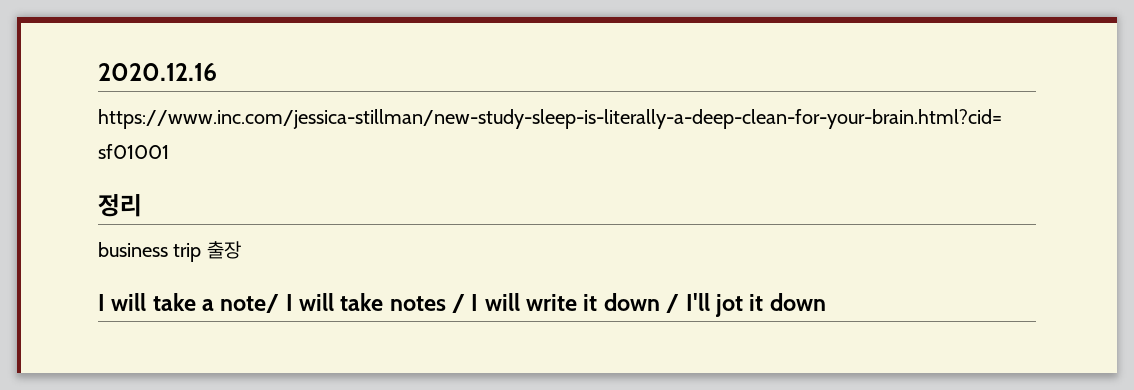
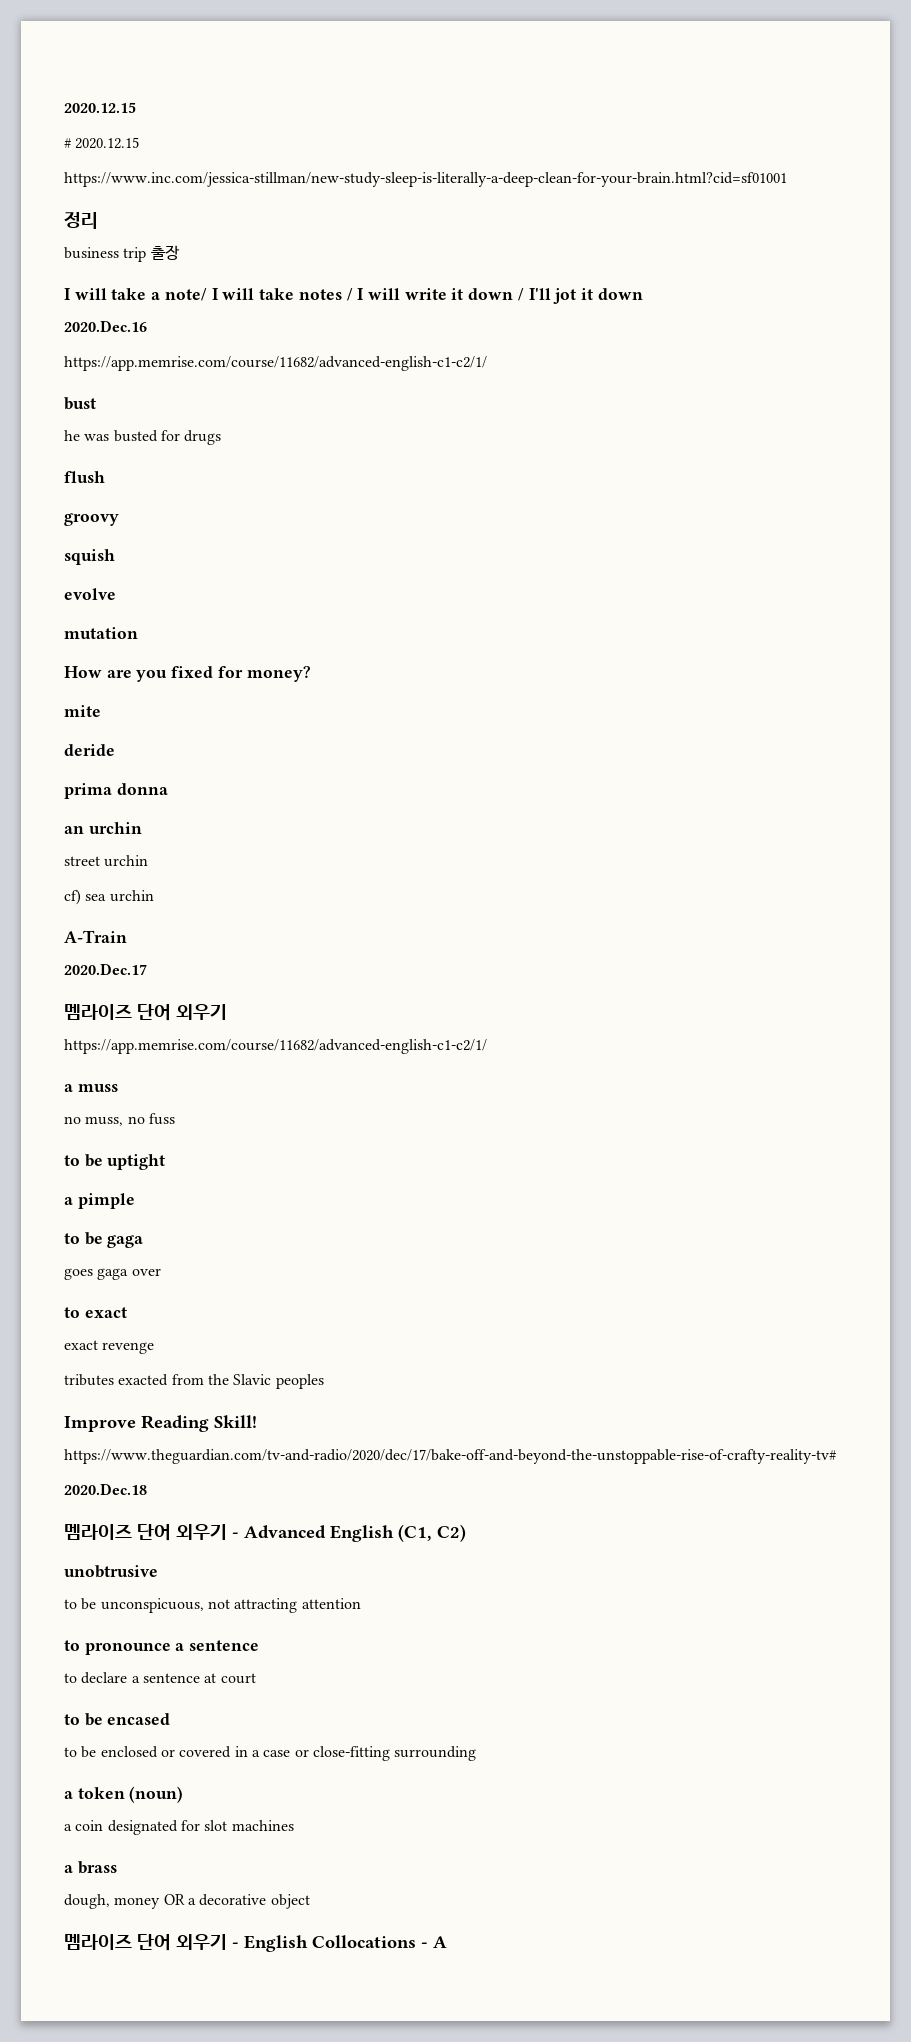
[98,63,217,81] 2020.12.16 -> [64,102,136,113] [64,137,140,149] 2020.12.15 // # 2020.12.15
(826, 302) none -> [64,320,147,332] [64,356,487,371] [64,397,96,410] [64,430,222,445] [64,471,105,483] [64,513,119,526] [64,549,115,565] [64,588,116,600] [64,627,138,639] [64,666,311,682] [64,705,101,717] [64,744,115,756] [64,783,168,799] [64,822,142,834] [64,855,149,867] [64,889,154,905] [64,930,127,943] [64,963,147,975] [64,1004,227,1021] [64,1039,487,1054] [64,1084,118,1092] [64,1113,175,1126] [64,1154,166,1170] [64,1193,135,1209] [64,1232,144,1248] [64,1268,161,1280] [64,1307,127,1318] [64,1340,155,1354] [64,1374,324,1389] [64,1415,257,1432] [64,1449,836,1464] [64,1483,147,1495] [64,1524,466,1542] [64,1565,158,1578] [64,1598,361,1613] [64,1640,260,1655] [64,1672,256,1684] [64,1713,171,1726] [64,1746,477,1761] [64,1786,184,1803] [64,1820,294,1835] [64,1861,117,1874] [64,1894,310,1909] [64,1934,447,1952] // 2020.Dec.16 // https://app.memrise.com/course/11682/advanced-english-c1-c2/1/ // bust // he was busted for drugs // flush // groovy // squish // evolve // mutation // How are you fixed for money? // mite // deride // prima donna // an urchin // street urchin // cf) sea urchin // A-Train // 2020.Dec.17 // 멤라이즈 단어 외우기 // https://app.memrise.com/course/11682/advanced-english-c1-c2/1/ // a muss // no muss, no fuss // to be uptight // a pimple // to be gaga // goes gaga over // to exact // exact revenge // tributes exacted from the Slavic peoples // Improve Reading Skill! // https://www.theguardian.com/tv-and-radio/2020/dec/17/bake-off-and-beyond-the-unstoppable-rise-of-crafty-reality-tv# // 2020.Dec.18 // 멤라이즈 단어 외우기 - Advanced English (C1, C2) // unobtrusive // to be unconspicuous, not attracting attention // to pronounce a sentence // to declare a sentence at court // to be encased // to be enclosed or covered in a case or close-fitting surrounding // a token (noun) // a coin designated for slot machines // a brass // dough, money OR a decorative object // 멤라이즈 단어 외우기 - English Collocations - A

